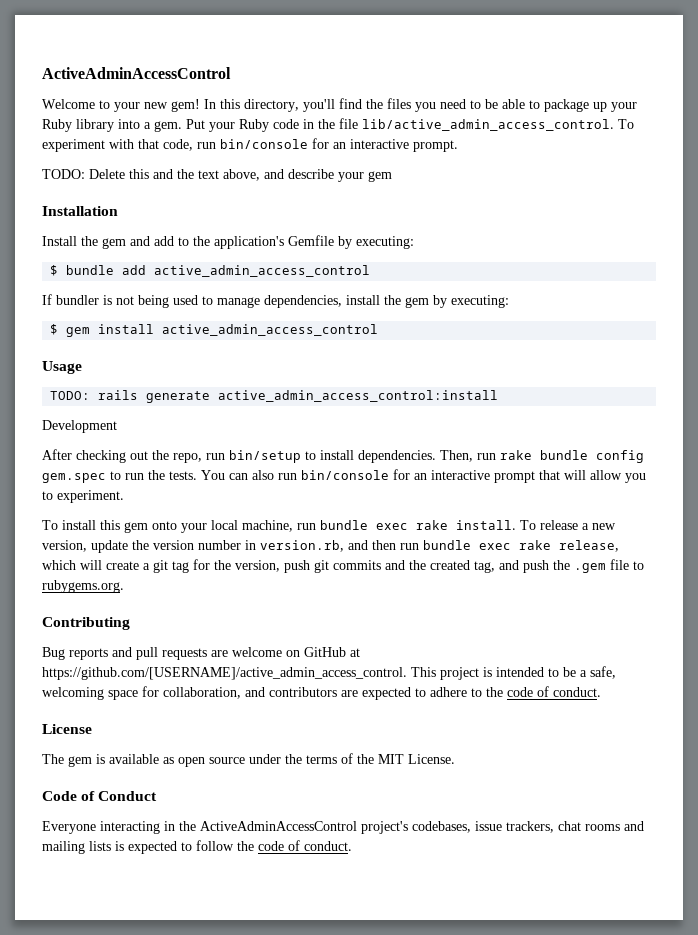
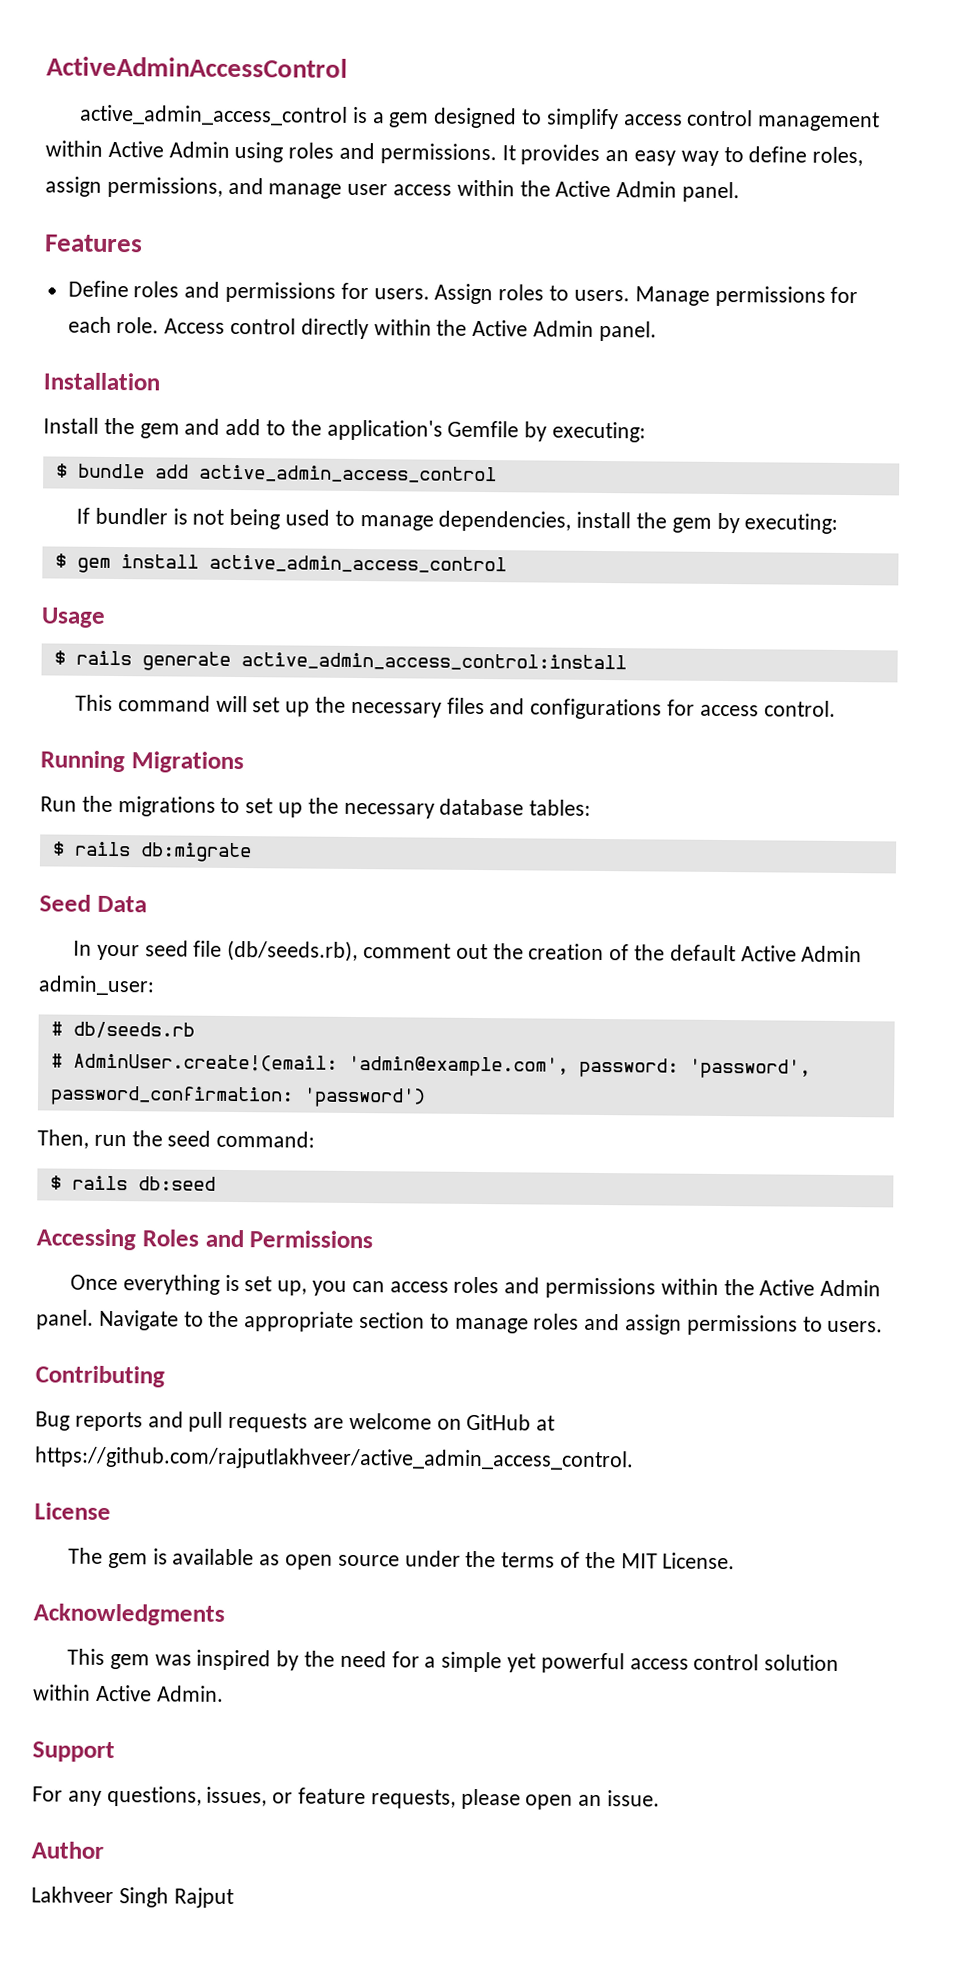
[42,98,637,112] [42,118,634,132] [42,138,458,152] [42,169,392,182] Welcome to your new gem! In this directory, you'll find the files you need to be able to package up your Ruby library into a gem. Put your Ruby code in the file lib/active_admin_access_control. To experiment with that code, run bin/console for an interactive prompt. // TODO: Delete this and the text above, and describe your gem -> [79,104,881,132] [45,140,864,167] [45,176,741,203] [44,234,143,253] [67,280,859,307] [67,316,657,342] active_admin_access_control is a gem designed to simplify access control management within Active Admin using roles and permissions. It provides an easy way to define roles, assign permissions, and manage user access within the Active Admin panel. // Features // Define roles and permissions for users. Assign roles to users. Manage permissions for each role. Access control directly within the Active Admin panel.
[50,391,91,400] TODO: -> [53,650,66,665] $
[42,420,117,433] [42,449,644,463] [42,469,646,483] [42,490,124,503] [42,520,616,533] [42,540,619,553] [42,559,644,573] [42,580,124,593] Development // After checking out the repo, run bin/setup to install dependencies. Then, run rake bundle config gem.spec to run the tests. You can also run bin/console for an interactive prompt that will allow you to experiment. // To install this gem onto your local machine, run bundle exec rake install. To release a new version, update the version number in version.rb, and then run bundle exec rake release, which will create a git tag for the version, push git commits and the created tag, and push the .gem file to rubygems.org. -> [74,694,836,720] [40,750,244,774] [40,795,592,819] [52,841,252,863] [39,894,147,913] [72,939,863,963] [38,975,155,996] [50,1021,195,1039] [50,1053,811,1079] [49,1085,426,1108] [37,1129,316,1149] [49,1175,216,1191] [36,1228,374,1251] [69,1274,882,1299] [36,1309,884,1336] This command will set up the necessary files and configurations for access control. // Running Migrations // Run the migrations to set up the necessary database tables: // $ rails db:migrate // Seed Data // In your seed file (db/seeds.rb), comment out the creation of the default Active Admin admin_user: // # db/seeds.rb // # AdminUser.create!(email: 'admin@example.com', password: 'password', password_confirmation: 'password') // Then, run the seed command: // $ rails db:seed // Accessing Roles and Permissions // Once everything is set up, you can access roles and permissions within the Active Admin panel. Navigate to the appropriate section to manage roles and assign permissions to users.
[42,666,616,680] [42,686,601,700] https://github.com/[USERNAME]/active_admin_access_control. This project is intended to be a safe, welcoming space for collaboration, and contributors are expected to adhere to the code of conduct. -> [34,1446,634,1472] https://github.com/rajputlakhveer/active_admin_access_control.
[42,791,158,801] [42,821,644,834] [42,840,352,854] Code of Conduct // Everyone interacting in the ActiveAdminAccessControl project's codebases, issue trackers, chat rooms and mailing lists is expected to follow the code of conduct. -> [33,1603,225,1626] [66,1648,840,1674] [33,1684,224,1702] [32,1741,115,1763] [32,1785,661,1810] [31,1841,104,1859] [31,1886,234,1909] Acknowledgments // This gem was inspired by the need for a simple yet powerful access control solution within Active Admin. // Support // For any questions, issues, or feature requests, please open an issue. // Author // Lakhveer Singh Rajput

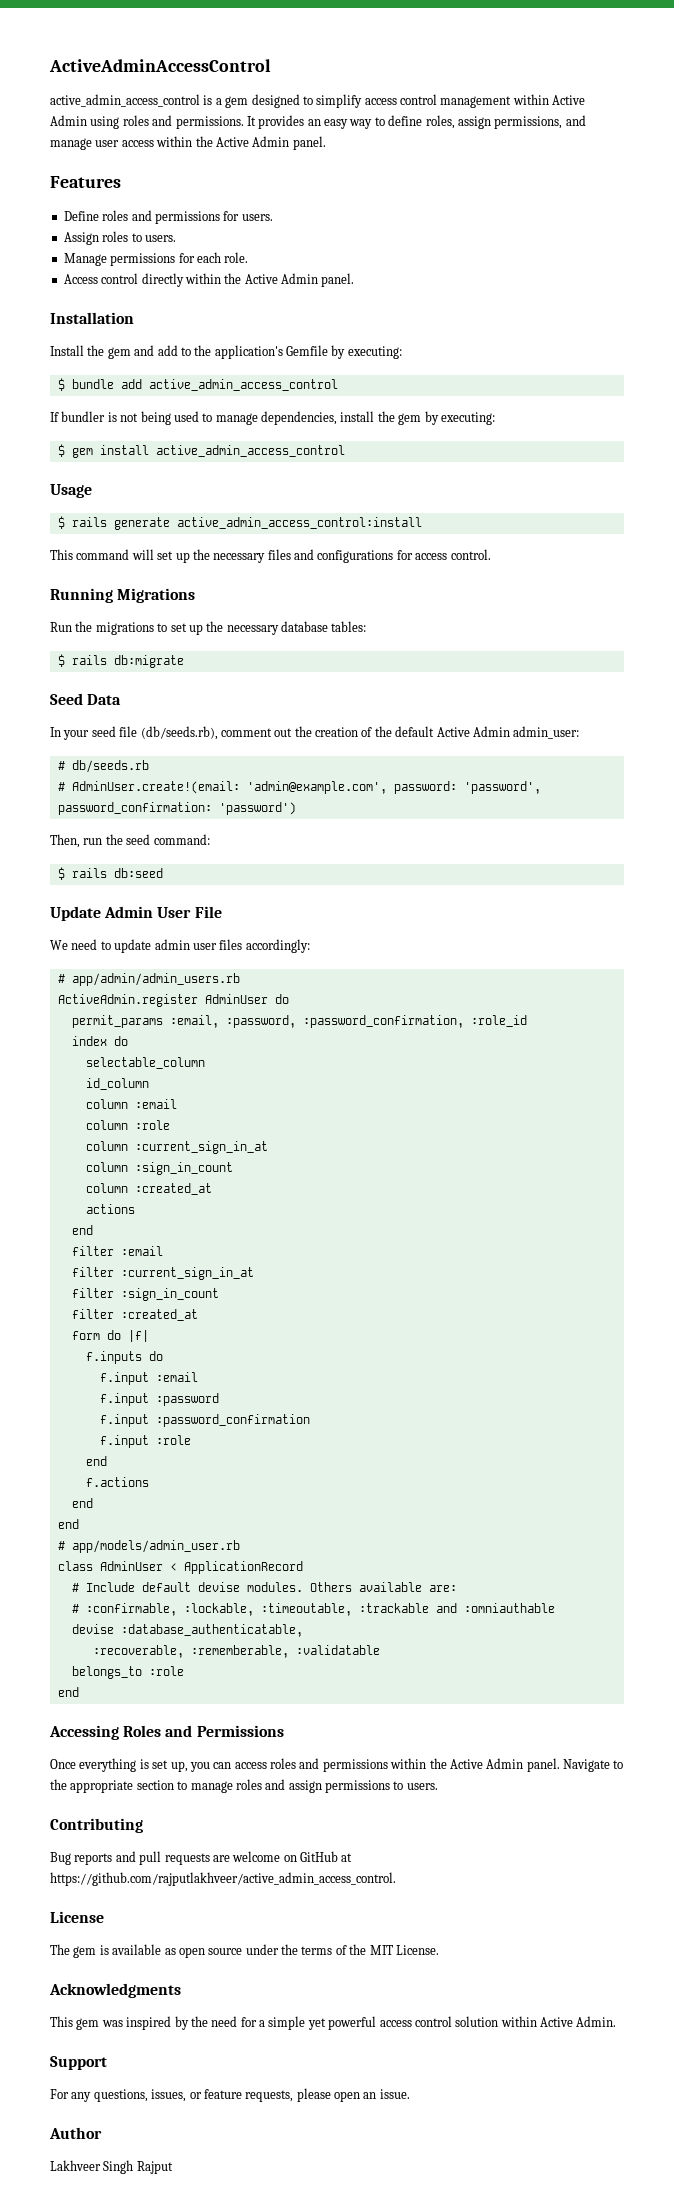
(430, 294) none -> (273, 217) //
(630, 295) none -> (176, 238) //
(160, 325) none -> (249, 257) //
(216, 1183) none -> [50,906,222,921] [50,939,310,953] [57,973,240,986] [57,994,289,1007] [71,1015,527,1028] [71,1036,128,1046] [85,1057,205,1069] [85,1078,149,1090] [85,1099,177,1109] [85,1120,170,1130] [85,1141,268,1154] [85,1162,233,1175] [85,1183,212,1195] [85,1204,135,1214] [71,1225,93,1235] [71,1246,163,1256] [71,1267,254,1280] [71,1288,219,1301] [71,1309,198,1321] [71,1330,149,1342] [85,1351,163,1364] [99,1372,198,1385] [99,1393,219,1406] [99,1414,310,1427] [99,1435,191,1448] [85,1456,107,1466] [85,1477,149,1487] [71,1498,93,1508] [57,1519,79,1529] [57,1540,240,1553] [57,1561,303,1574] [71,1582,457,1592] [71,1603,555,1616] [71,1624,303,1637] [92,1645,380,1658] [71,1666,184,1679] [57,1687,79,1697] // Update Admin User File // We need to update admin user files accordingly: // # app/admin/admin_users.rb // ActiveAdmin.register AdminUser do // permit_params :email, :password, :password_confirmation, :role_id // index do // selectable_column // id_column // column :email // column :role // column :current_sign_in_at // column :sign_in_count // column :created_at // actions // end // filter :email // filter :current_sign_in_at // filter :sign_in_count // filter :created_at // form do |f| // f.inputs do // f.input :email // f.input :password // f.input :password_confirmation // f.input :role // end // f.actions // end // end // # app/models/admin_user.rb // class AdminUser < ApplicationRecord // # Include default devise modules. Others available are: // # :confirmable, :lockable, :timeoutable, :trackable and :omniauthable // devise :database_authenticatable, // :recoverable, :rememberable, :validatable // belongs_to :role // end

